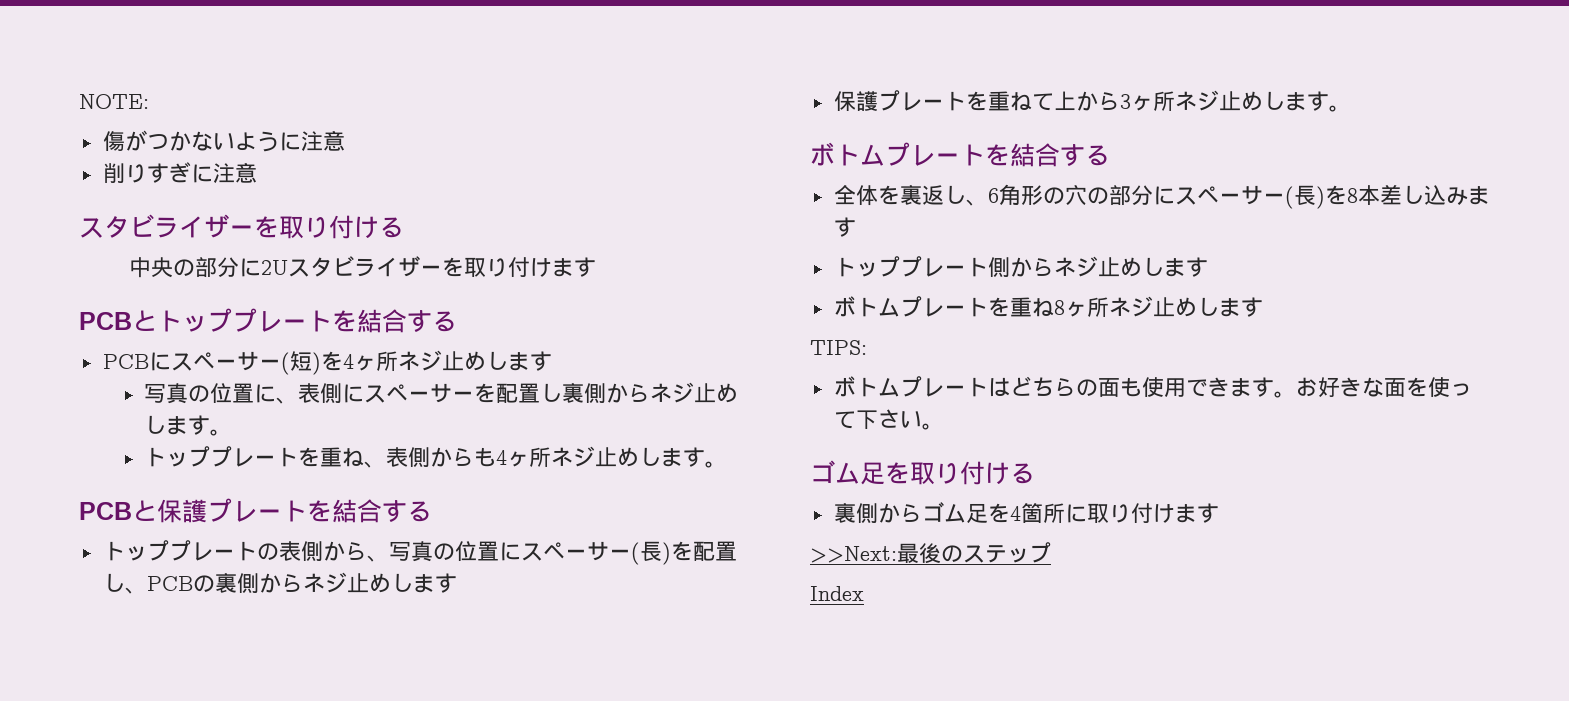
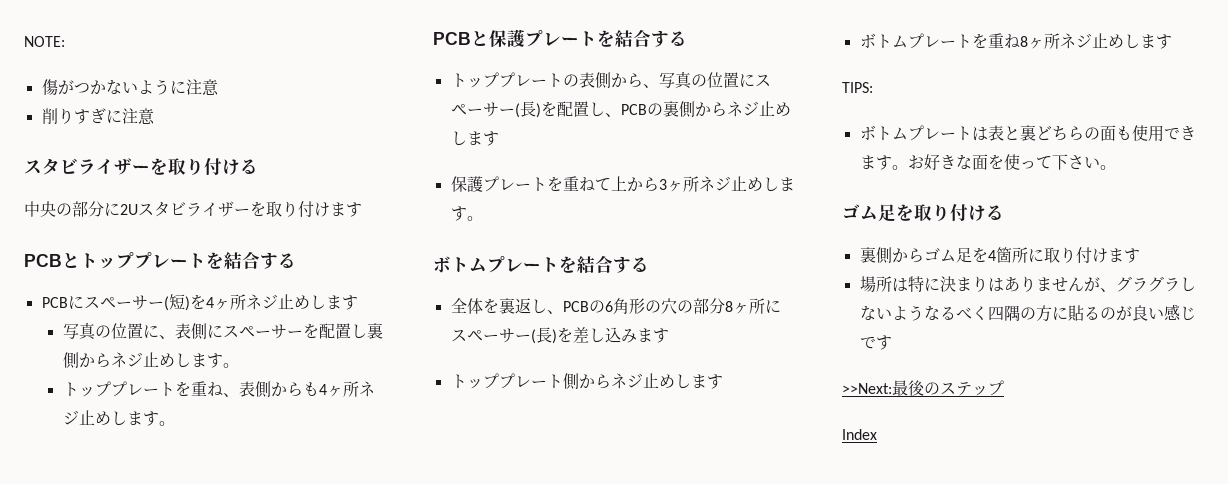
(988, 202) none -> [562,300,605,313] PCBの
[1152,185,1380,209] にスペーサー(長)を8本 -> [724,298,781,314] [450,327,573,344] 8ヶ所にスペーサー(長)を
(1010, 387) none -> [987,125,1036,141] 表と裏
(1219, 513) none -> [859,276,1196,293] [859,304,1196,322] [859,335,892,350] // 場所は特に決まりはありませんが、グラグラしないようなるべく四隅の方に貼るのが良い感じです

